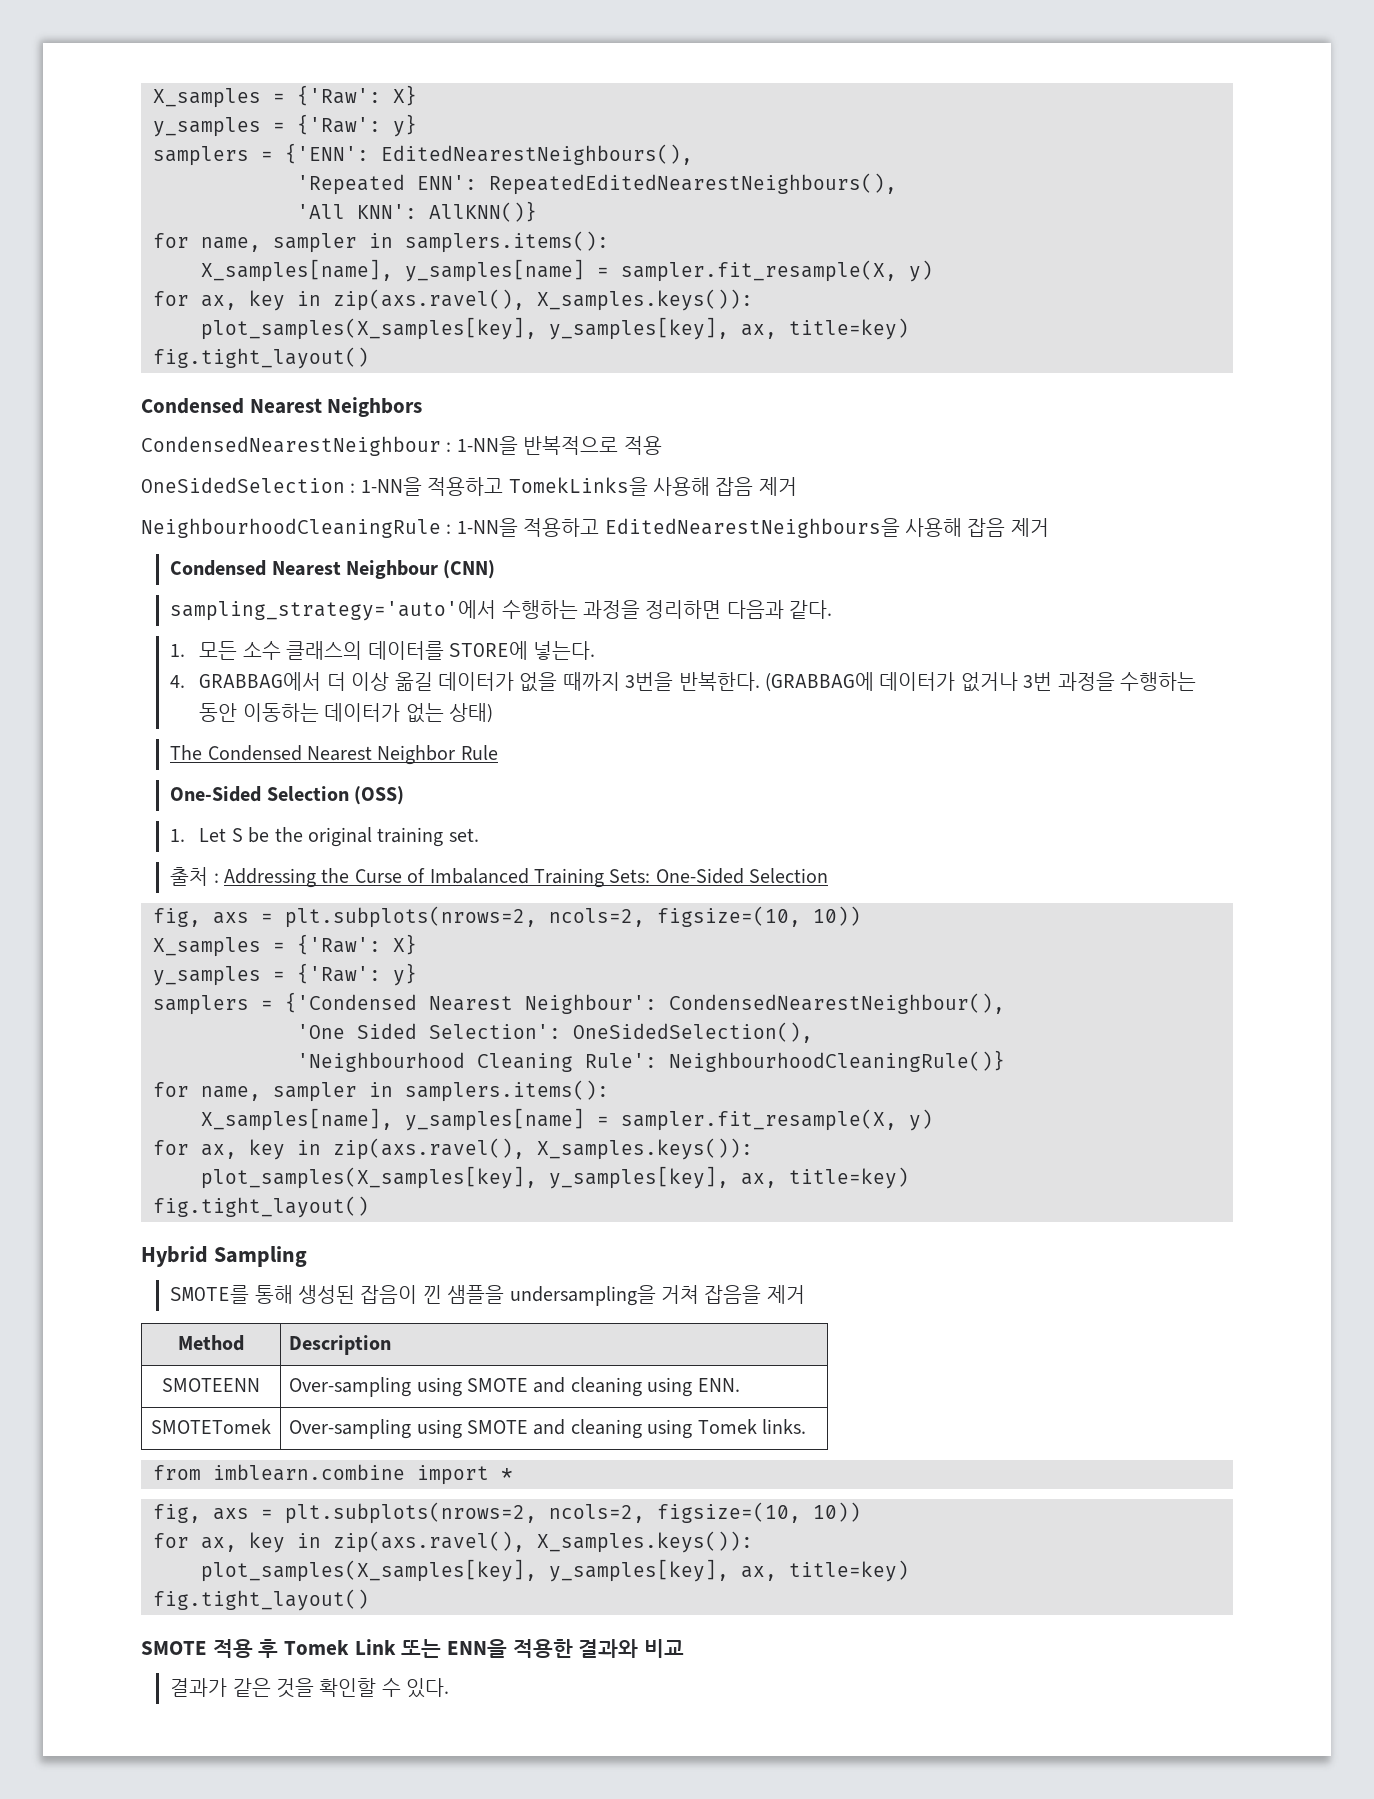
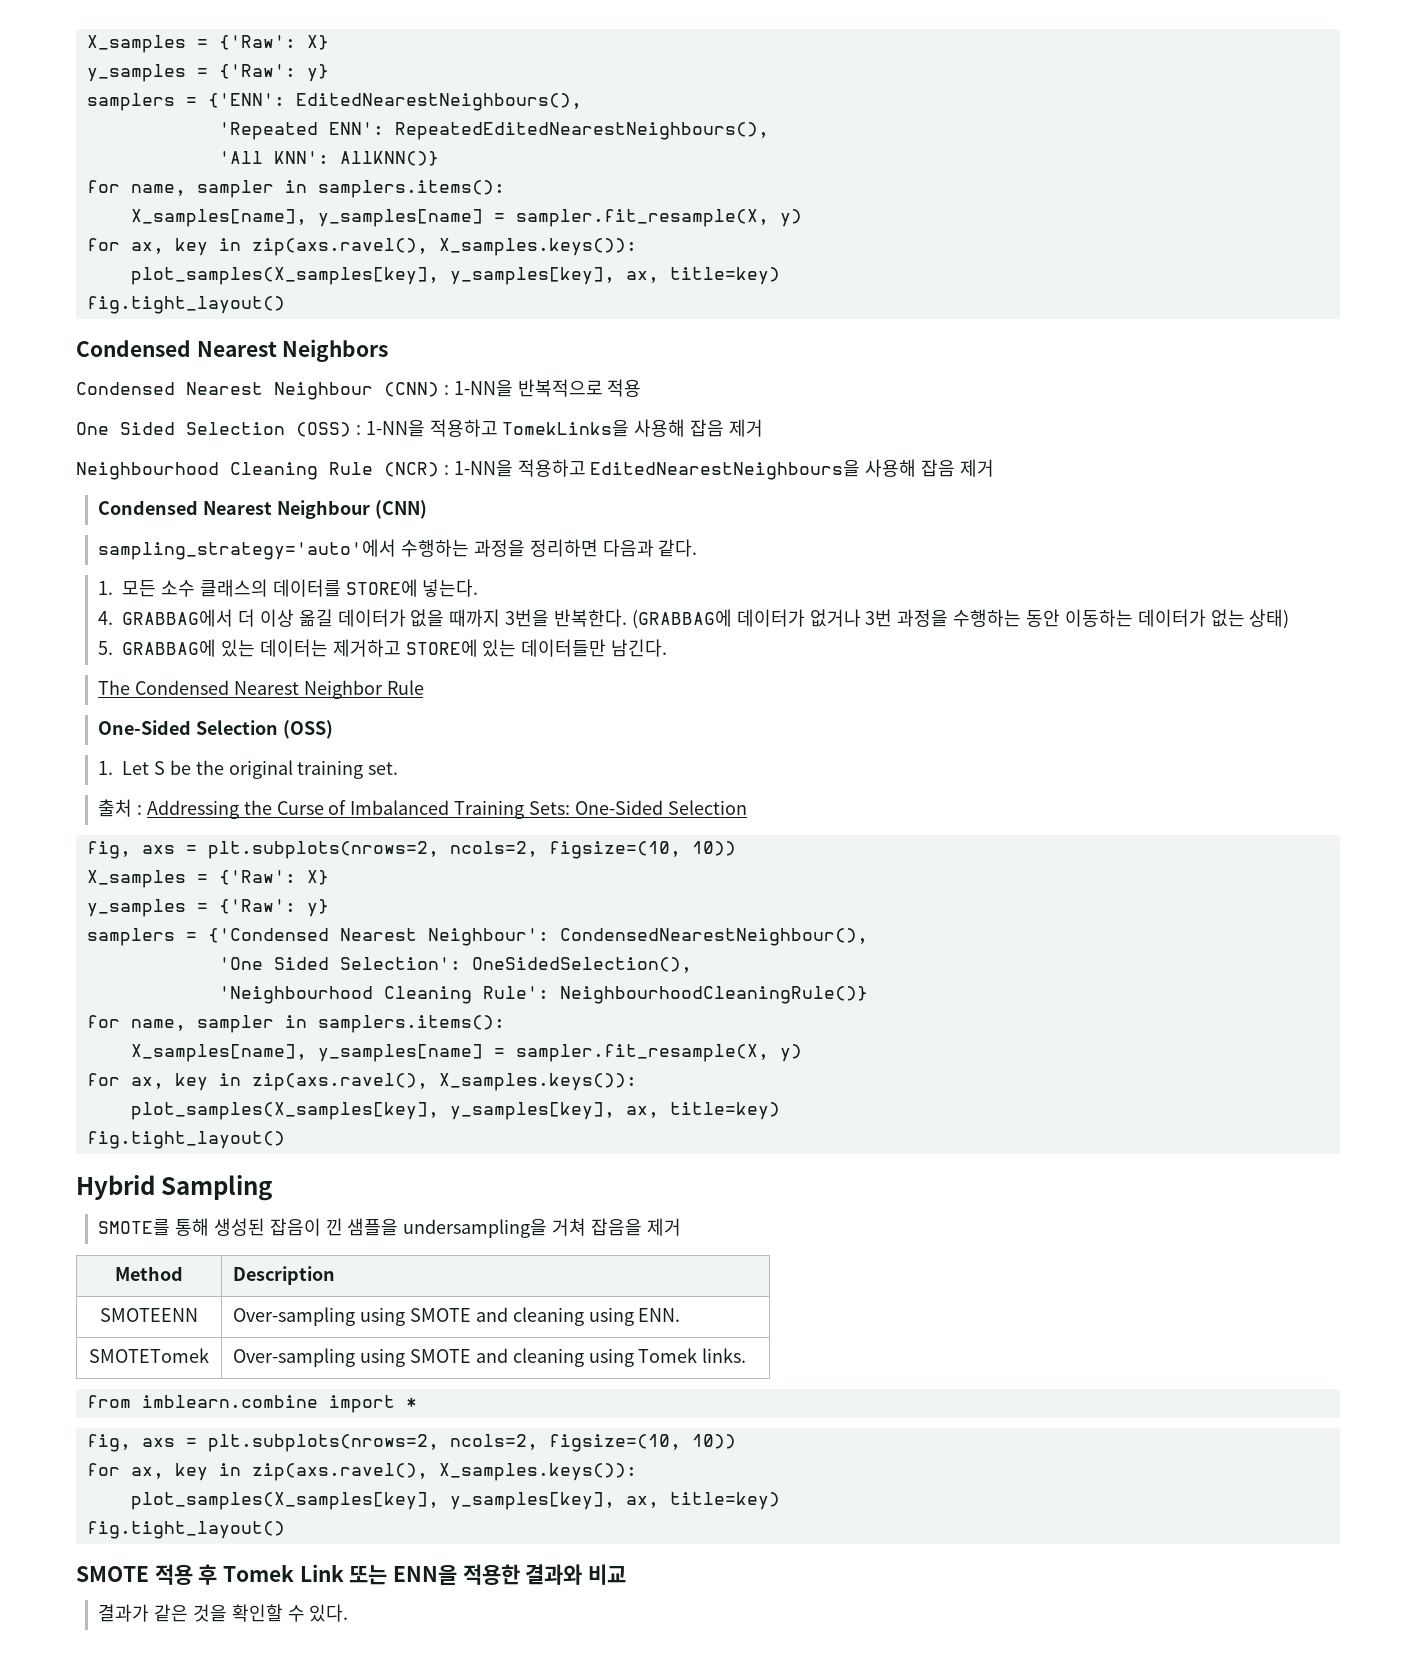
[141,436,441,456] CondensedNearestNeighbour -> [76,382,439,400] Condensed Nearest Neighbour (CNN)
[141,477,345,493] OneSidedSelection -> [76,422,351,437] One Sided Selection (OSS)
[141,518,441,538] NeighbourhoodCleaningRule -> [76,462,439,480] Neighbourhood Cleaning Rule (NCR)
(494, 713) none -> [98,639,668,657] // 5. GRABBAG에 있는 데이터는 제거하고 STORE에 있는 데이터들만 남긴다.

